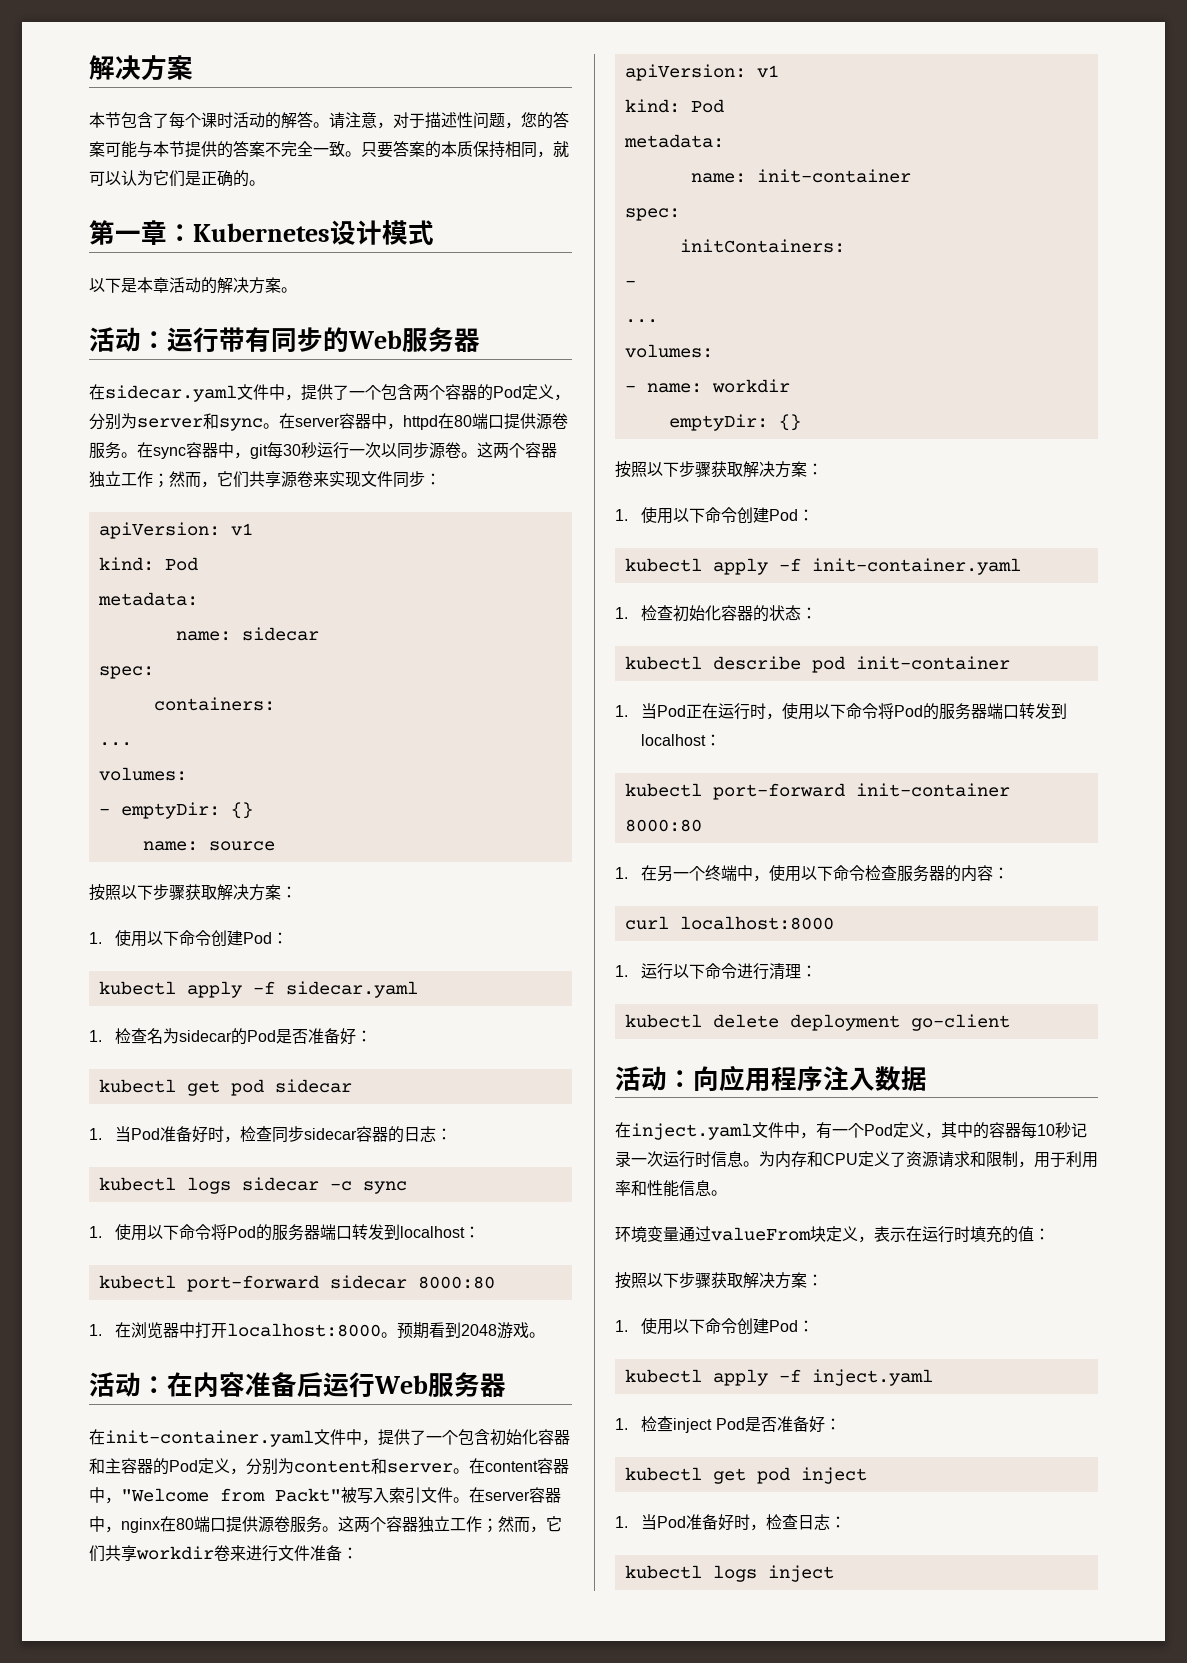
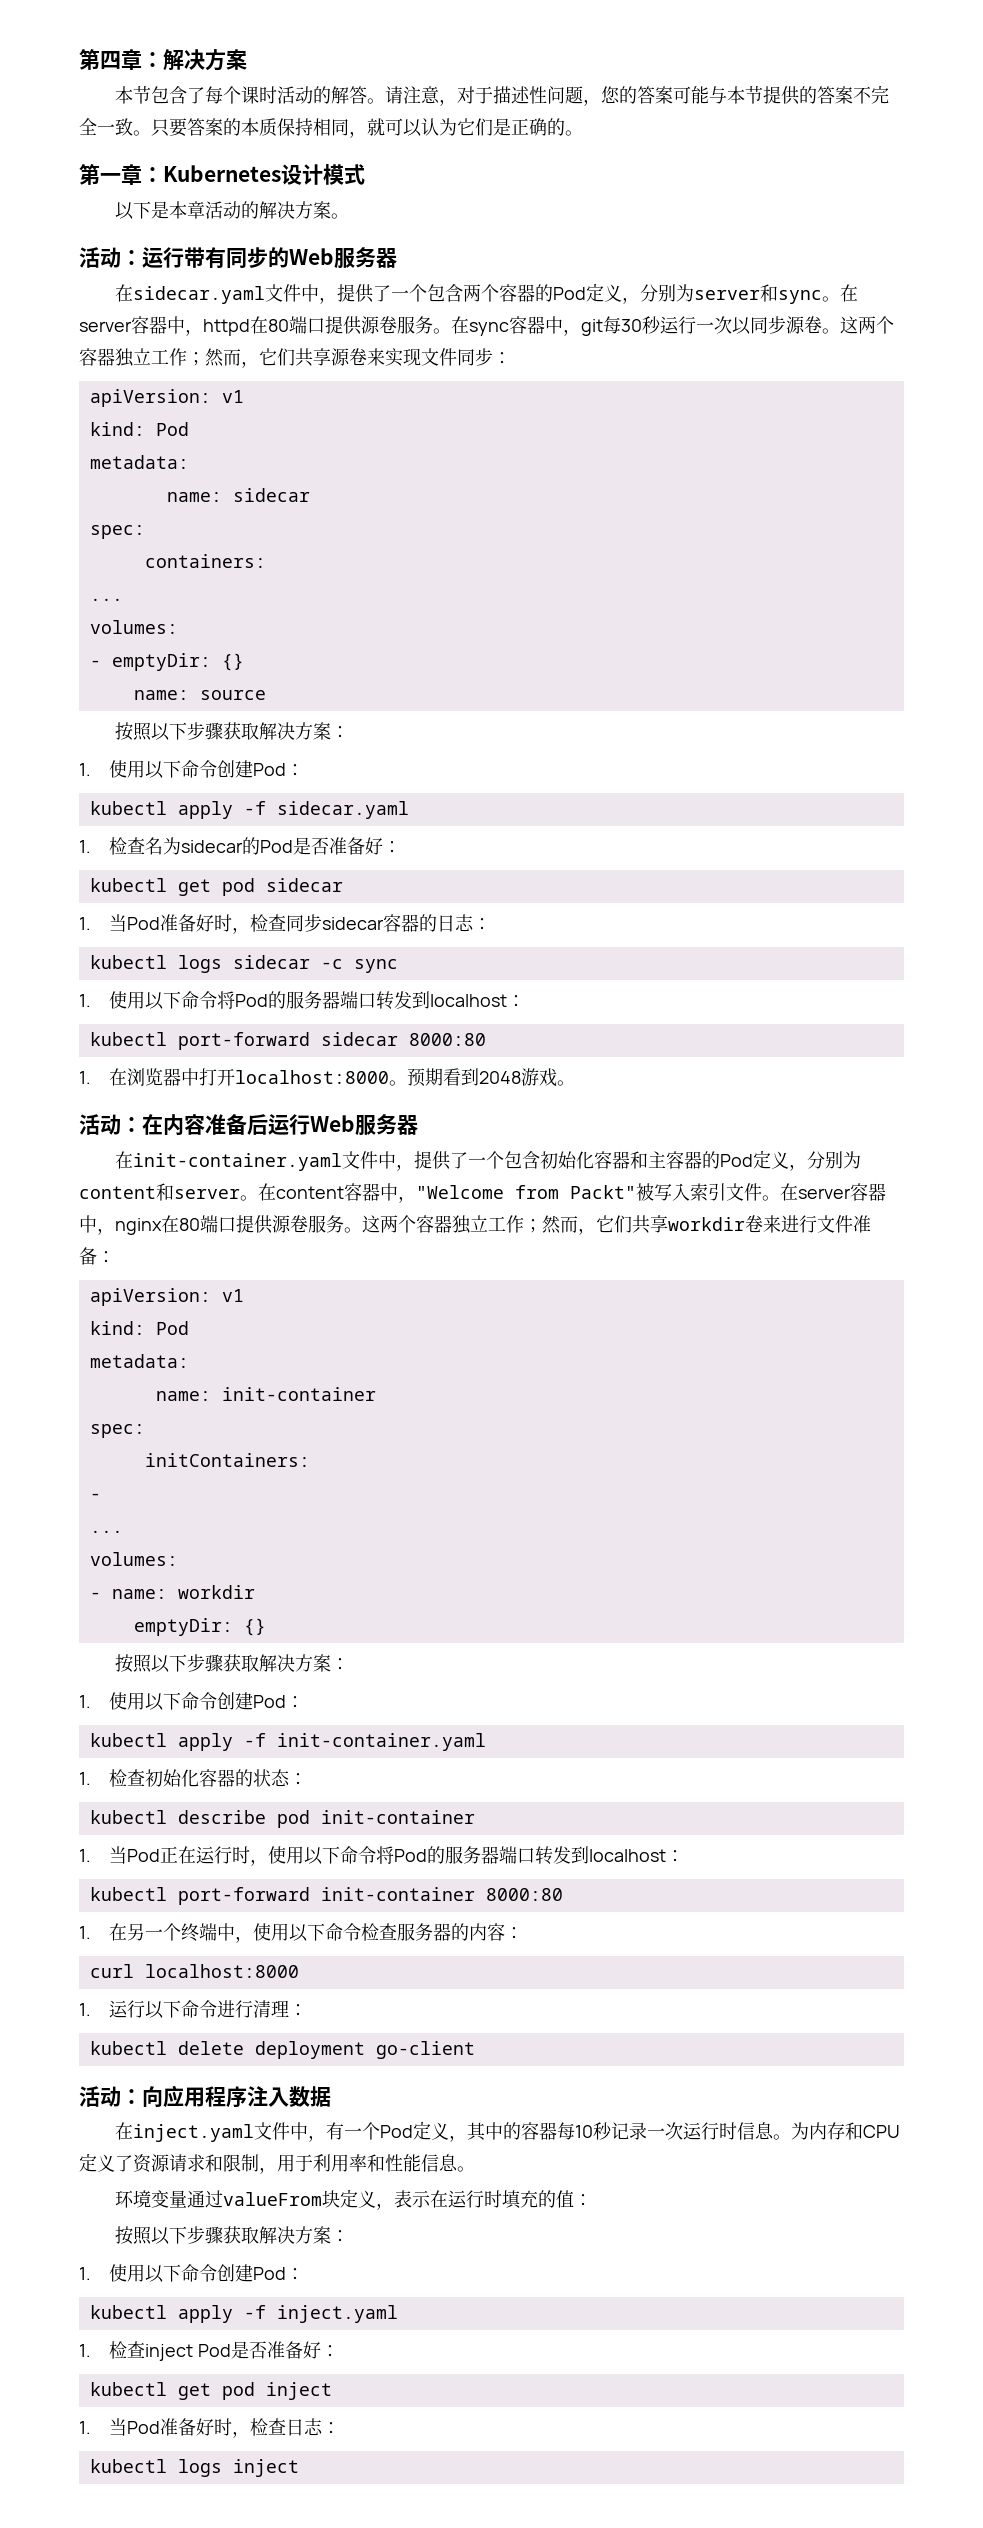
(89, 67) none -> [79,49,163,70] 第四章：

